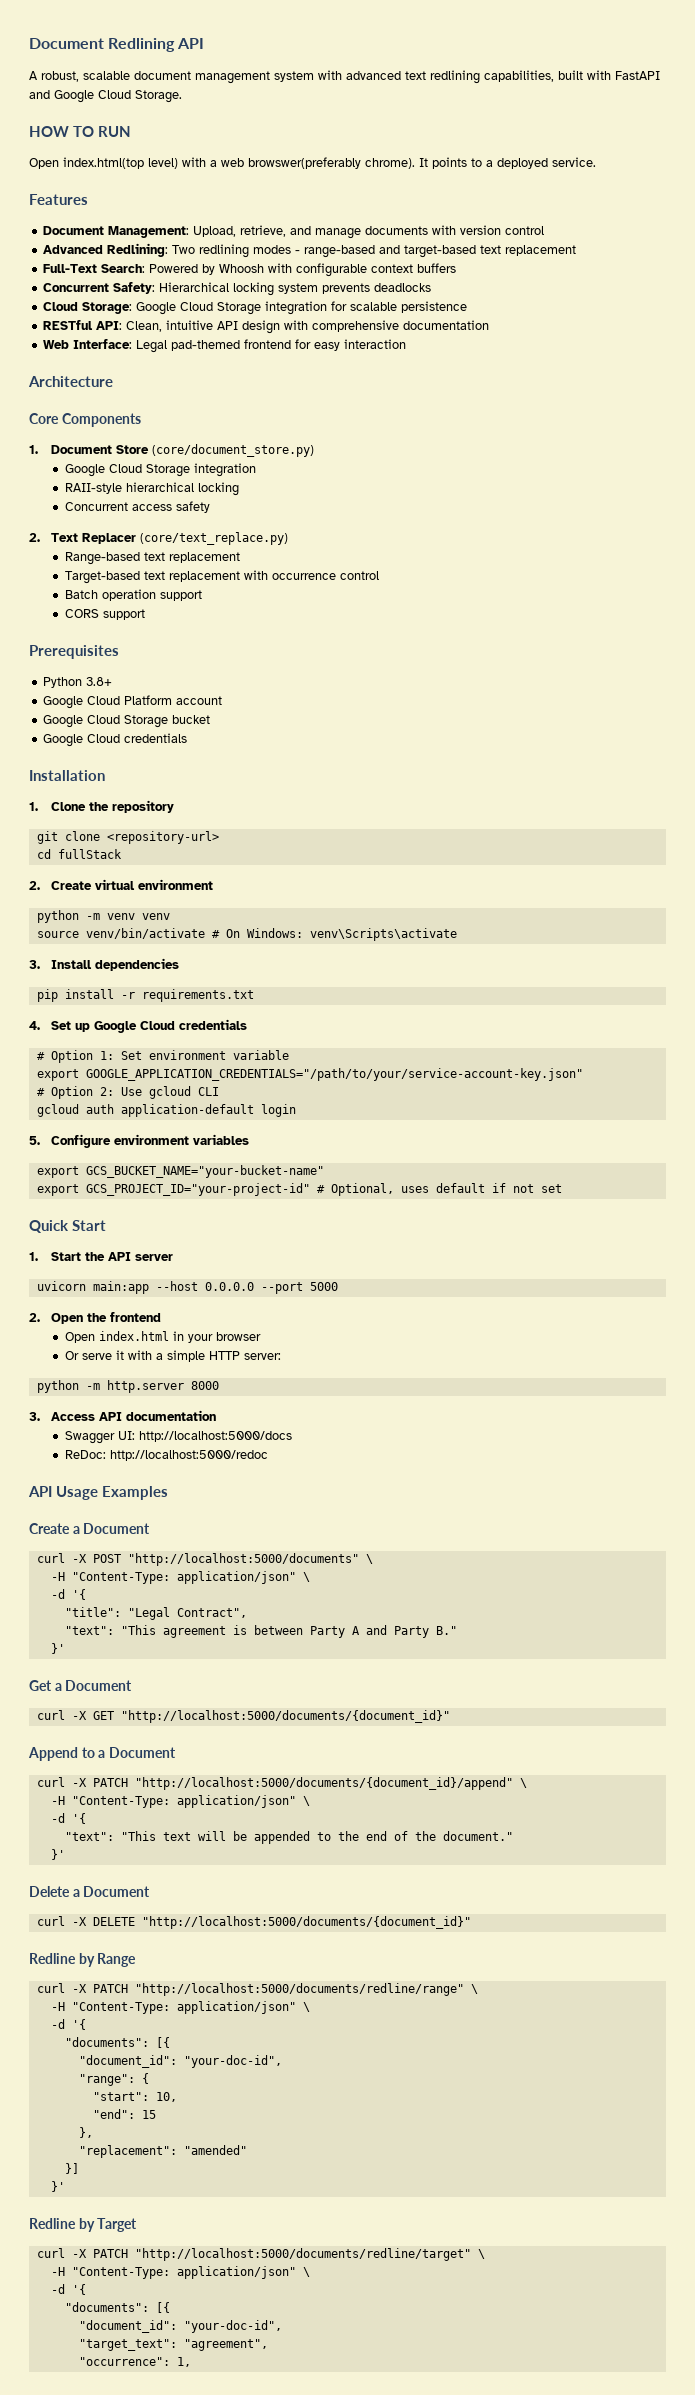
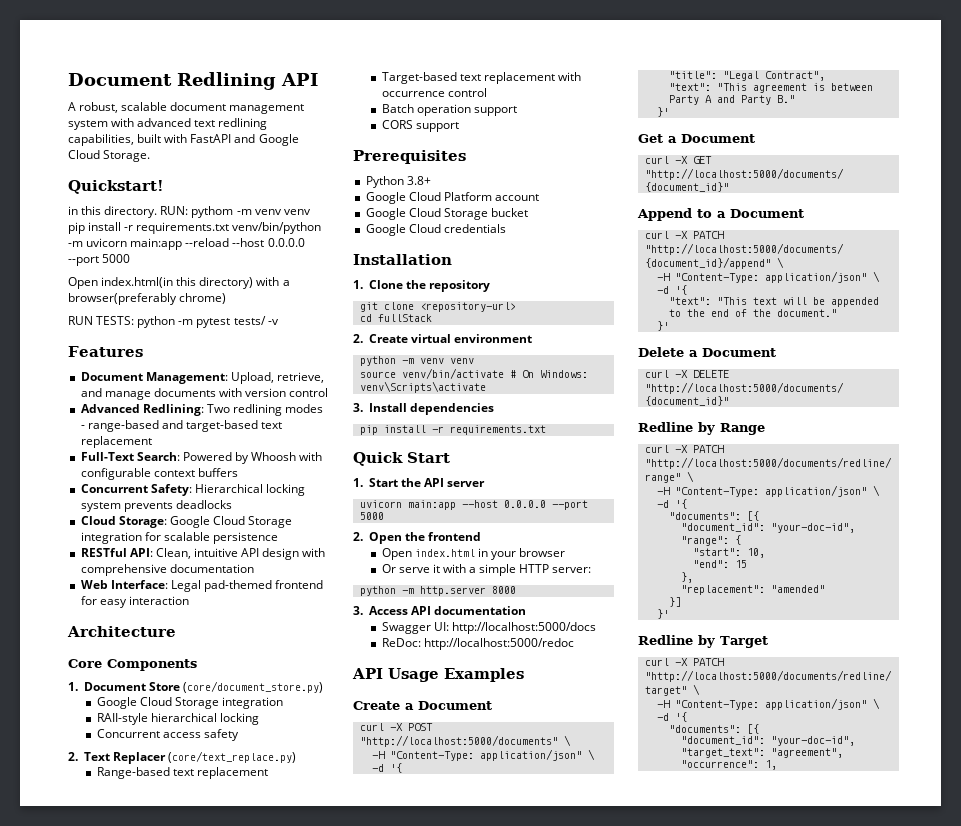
[29,126,131,137] [29,157,596,169] HOW TO RUN // Open index.html(top level) with a web browswer(preferably chrome). It points to a deployed service. -> [68,180,164,194] [68,206,311,218] [68,222,322,234] [68,238,305,250] [68,254,131,266] [68,277,290,289] [68,293,227,305] [68,316,279,328] Quickstart! // in this directory. RUN: pythom -m venv venv pip install -r requirements.txt venv/bin/python -m uvicorn main:app --reload --host 0.0.0.0 --port 5000 // Open index.html(in this directory) with a browser(preferably chrome) // RUN TESTS: python -m pytest tests/ -v
[29,1019,247,1033] [36,1050,289,1063] [36,1068,583,1081] [36,1086,219,1099] [36,1104,296,1117] [29,1134,249,1148] [36,1165,324,1178] [36,1183,562,1196] // 4. Set up Google Cloud credentials // # Option 1: Set environment variable // export GOOGLE_APPLICATION_CREDENTIALS="/path/to/your/service-account-key.json" // # Option 2: Use gcloud CLI // gcloud auth application-default login // 5. Configure environment variables // export GCS_BUCKET_NAME="your-bucket-name" // export GCS_PROJECT_ID="your-project-id" # Optional, uses default if not set -> (546, 430) none

